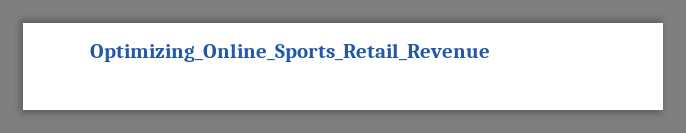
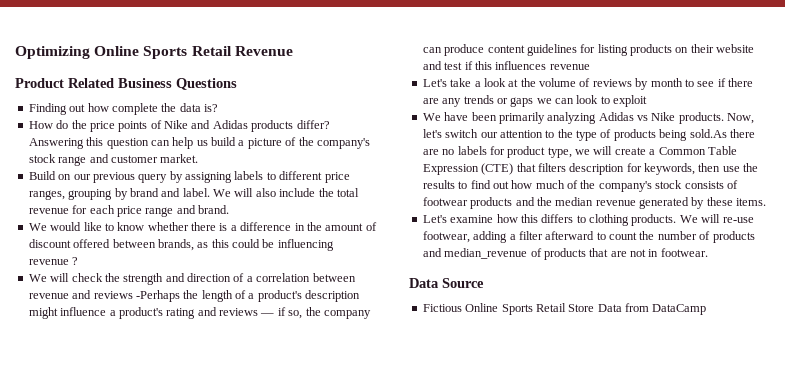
[90,43,490,62] Optimizing_Online_Sports_Retail_Revenue -> [15,46,293,59] [15,78,237,90] [28,103,218,115] [28,120,330,132] [28,137,370,149] [28,154,199,166] [28,171,350,183] [28,188,359,200] [28,205,229,217] [28,222,377,231] [28,239,334,251] [28,257,79,265] [28,273,356,285] [28,290,361,302] [28,307,371,319] [422,44,755,56] [422,61,590,70] [422,78,753,90] [422,95,648,107] [422,112,755,124] [422,129,755,141] [422,146,737,158] [422,163,759,175] [422,180,738,192] [422,197,767,209] [422,214,754,226] [422,231,755,243] [422,248,708,260] [409,278,484,288] [422,303,707,315] Optimizing Online Sports Retail Revenue // Product Related Business Questions // Finding out how complete the data is? // How do the price points of Nike and Adidas products differ? Answering this question can help us build a picture of the company's stock range and customer market. // Build on our previous query by assigning labels to different price ranges, grouping by brand and label. We will also include the total revenue for each price range and brand. // We would like to know whether there is a difference in the amount of discount offered between brands, as this could be influencing revenue ? // We will check the strength and direction of a correlation between revenue and reviews -Perhaps the length of a product's description might influence a product's rating and reviews — if so, the company can produce content guidelines for listing products on their website and test if this influences revenue // Let's take a look at the volume of reviews by month to see if there are any trends or gaps we can look to exploit // We have been primarily analyzing Adidas vs Nike products. Now, let's switch our attention to the type of products being sold.As there are no labels for product type, we will create a Common Table Expression (CTE) that filters description for keywords, then use the results to find out how much of the company's stock consists of footwear products and the median revenue generated by these items. // Let's examine how this differs to clothing products. We will re-use footwear, adding a filter afterward to count the number of products and median_revenue of products that are not in footwear. // Data Source // Fictious Online Sports Retail Store Data from DataCamp

